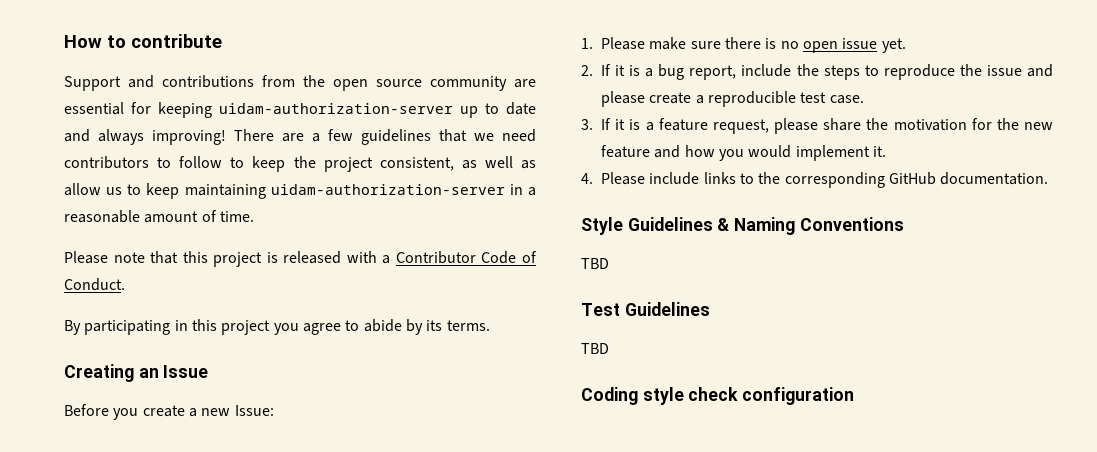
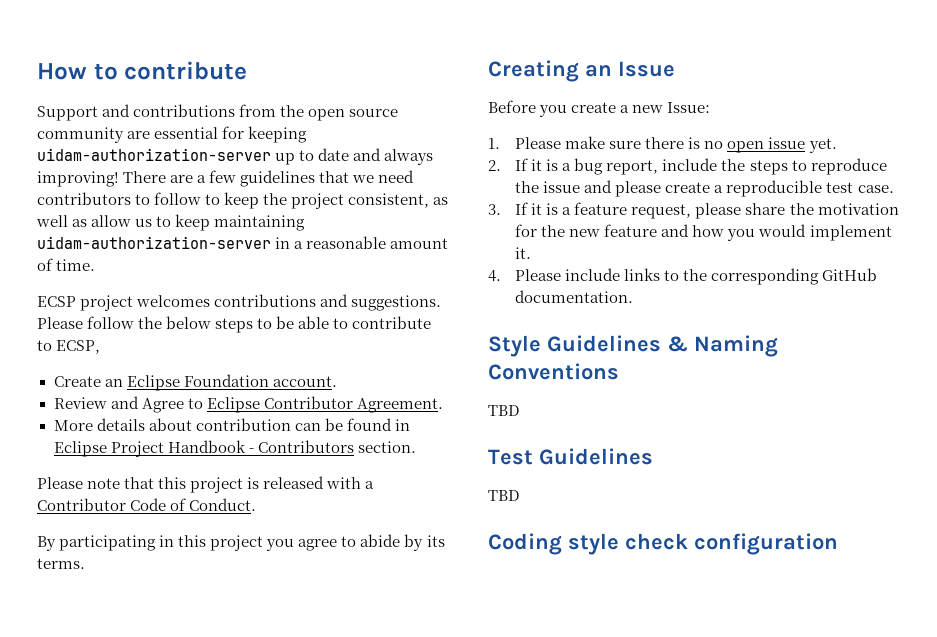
(254, 216) none -> [37,294,442,311] [37,316,432,333] [37,340,101,354] [53,374,337,391] [53,396,443,413] [53,418,410,431] [53,440,416,457] // ECSP project welcomes contributions and suggestions. Please follow the below steps to be able to contribute to ECSP, // Create an Eclipse Foundation account. // Review and Agree to Eclipse Contributor Agreement. // More details about contribution can be found in Eclipse Project Handbook - Contributors section.

